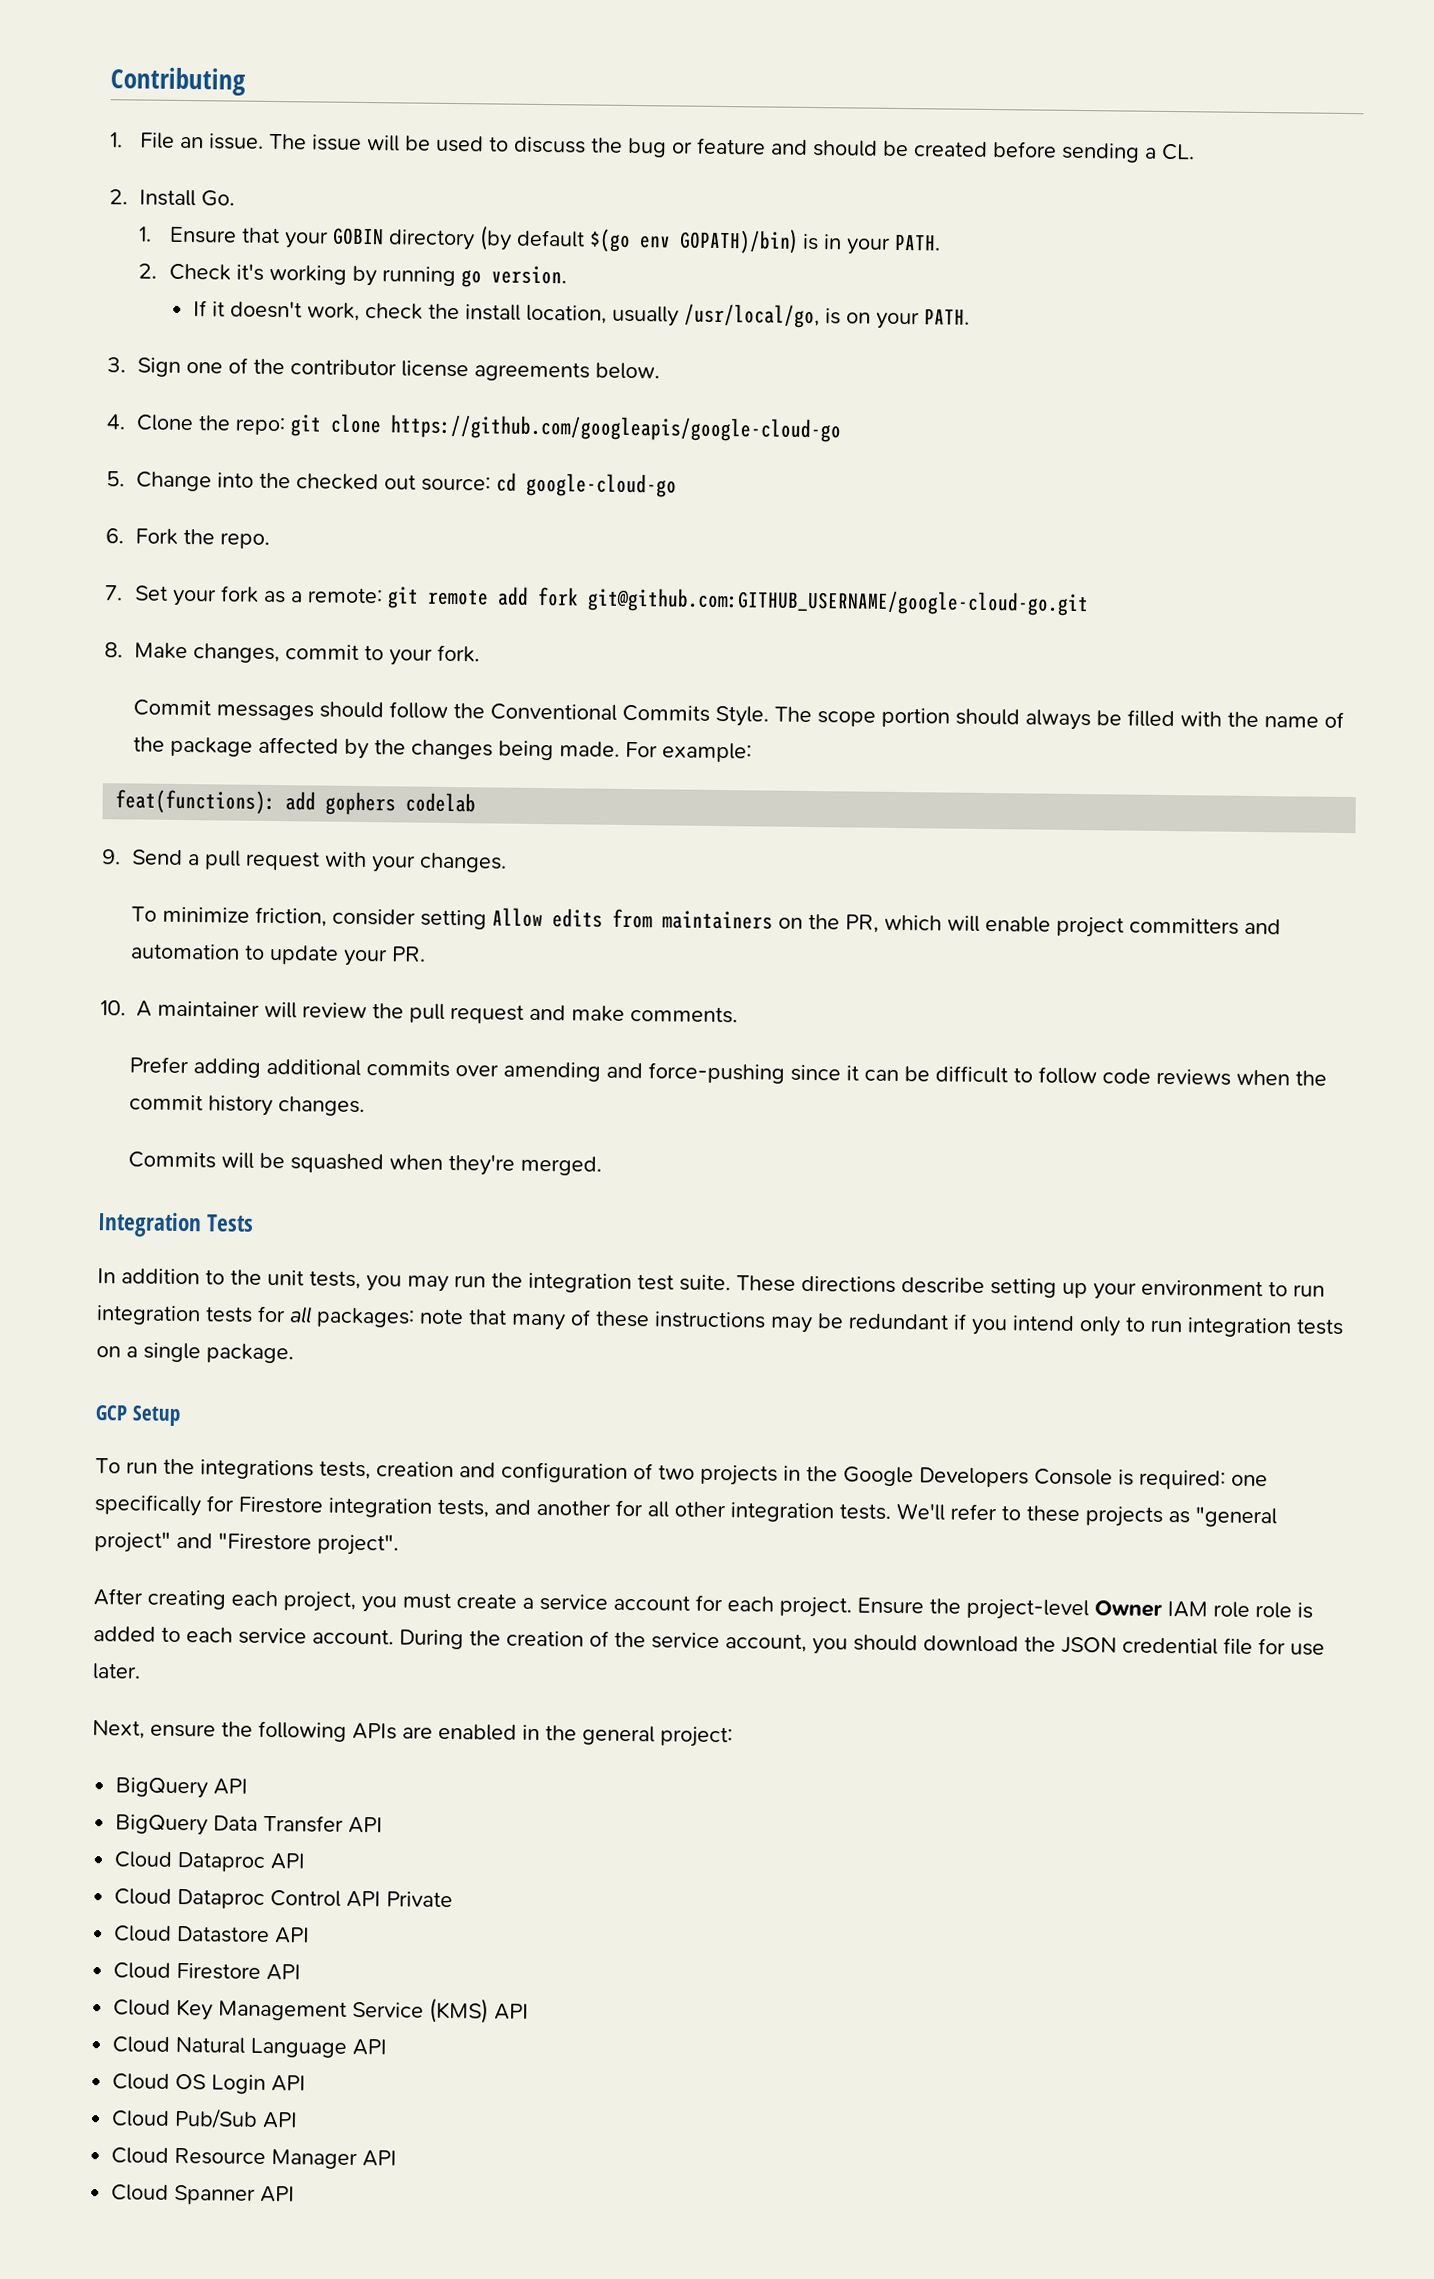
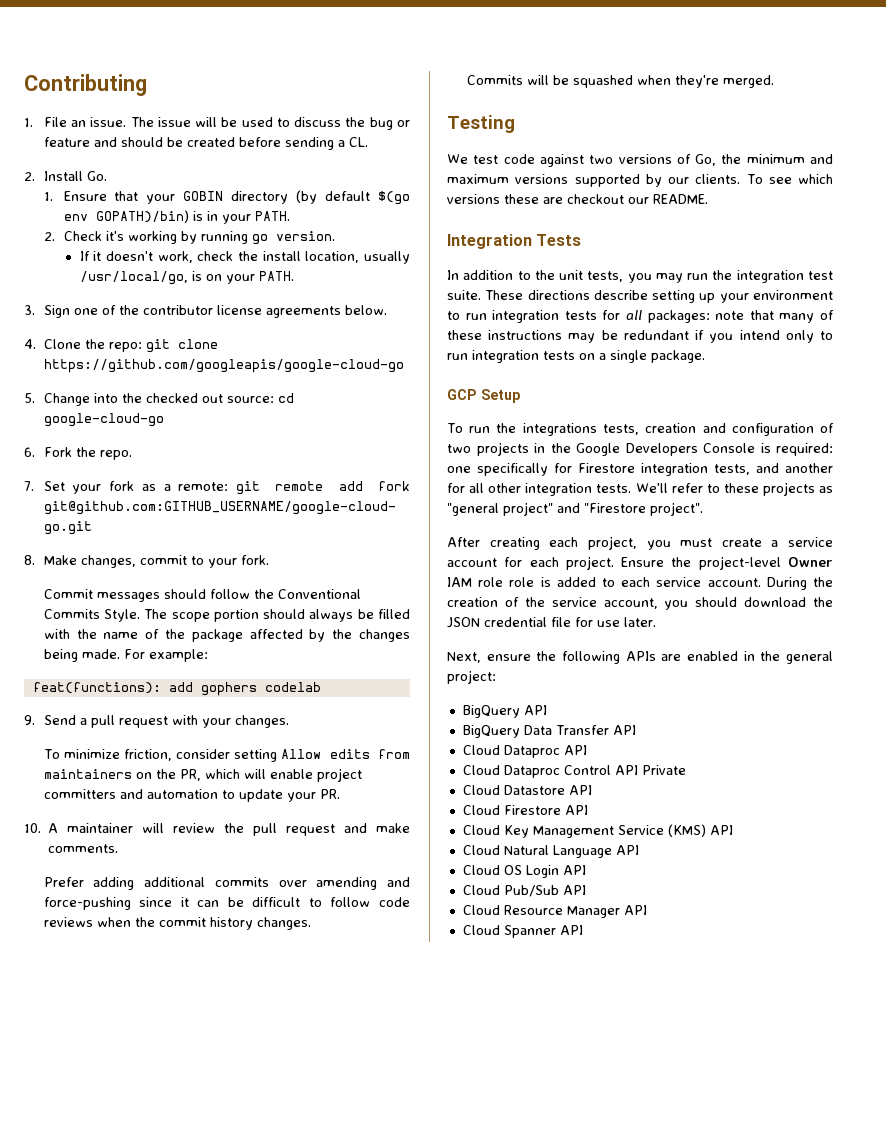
(603, 1165) none -> [447,115,515,133] [447,154,833,167] [447,174,833,187] [447,194,708,204] // Testing // We test code against two versions of Go, the minimum and maximum versions supported by our clients. To see which versions these are checkout our README.

